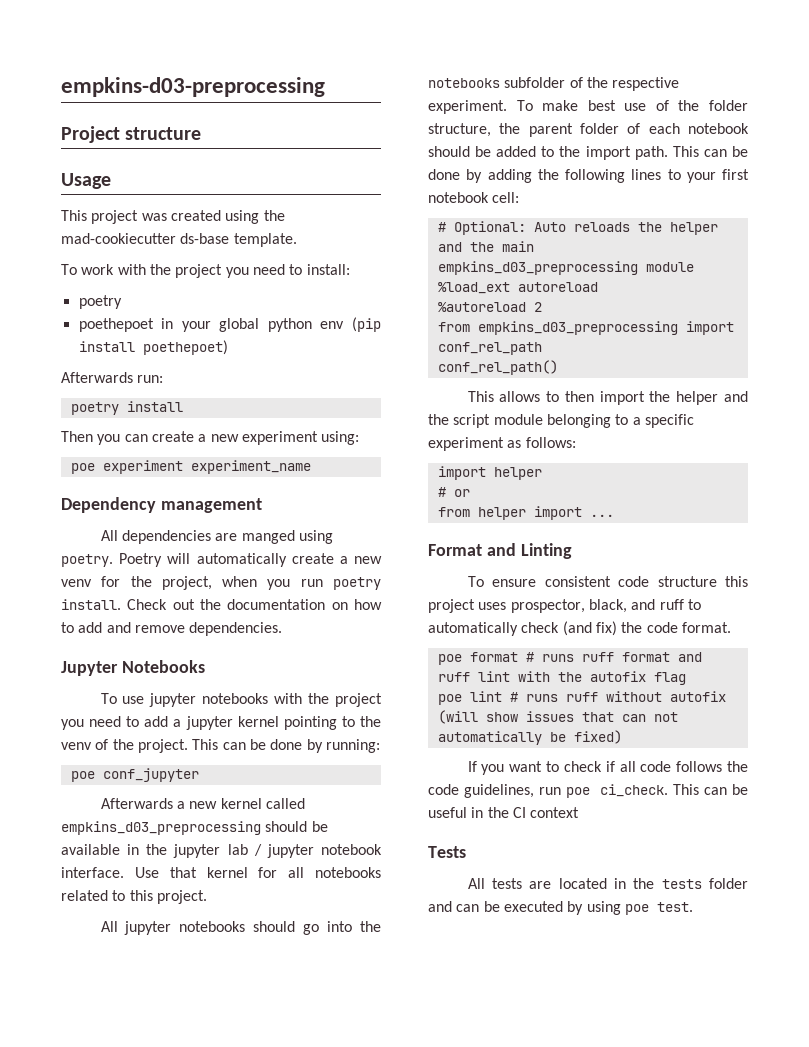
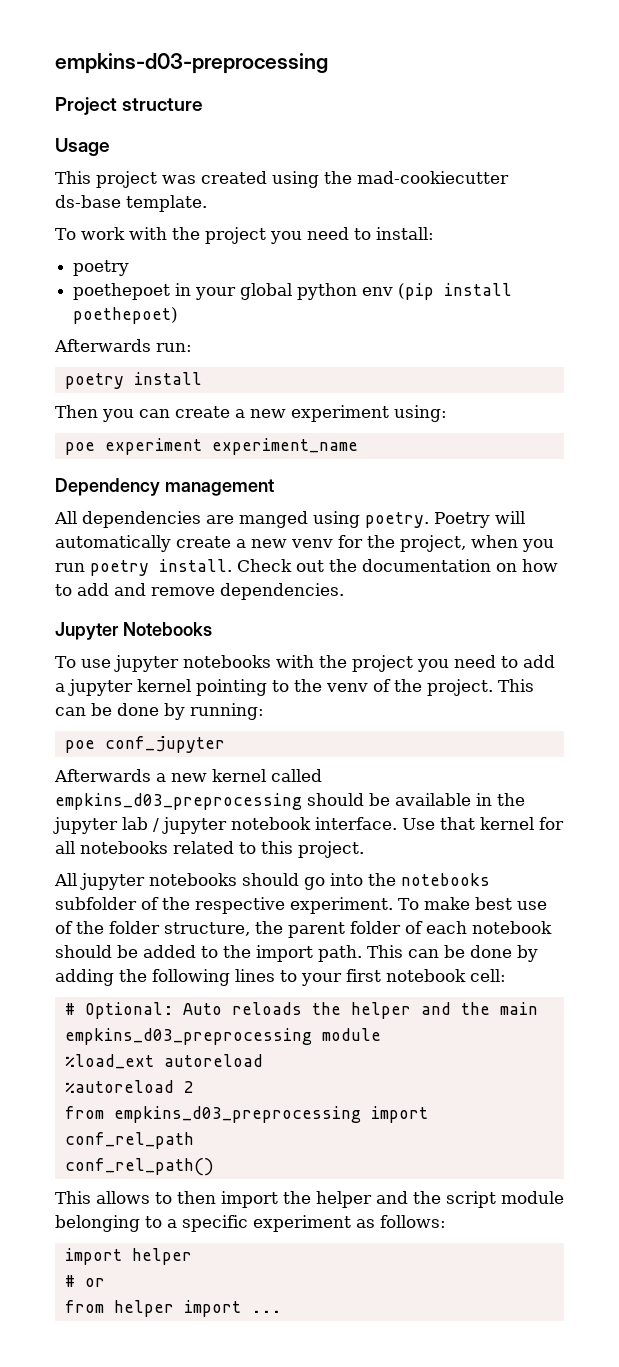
[428,543,572,559] [467,576,748,587] [428,599,701,613] [428,621,731,636] [437,652,702,665] [437,671,686,685] [437,691,726,705] [437,710,678,724] [437,730,622,745] [467,761,748,775] [428,784,748,798] [428,807,580,818] [428,846,466,858] [467,878,748,889] [428,901,693,915] // Format and Linting // To ensure consistent code structure this project uses prospector, black, and ruff to automatically check (and fix) the code format. // poe format # runs ruff format and ruff lint with the autofix flag // poe lint # runs ruff without autofix (will show issues that can not automatically be fixed) // If you want to check if all code follows the code guidelines, run poe ci_check. This can be useful in the CI context // Tests // All tests are located in the tests folder and can be executed by using poe test. -> (281, 1311) none

